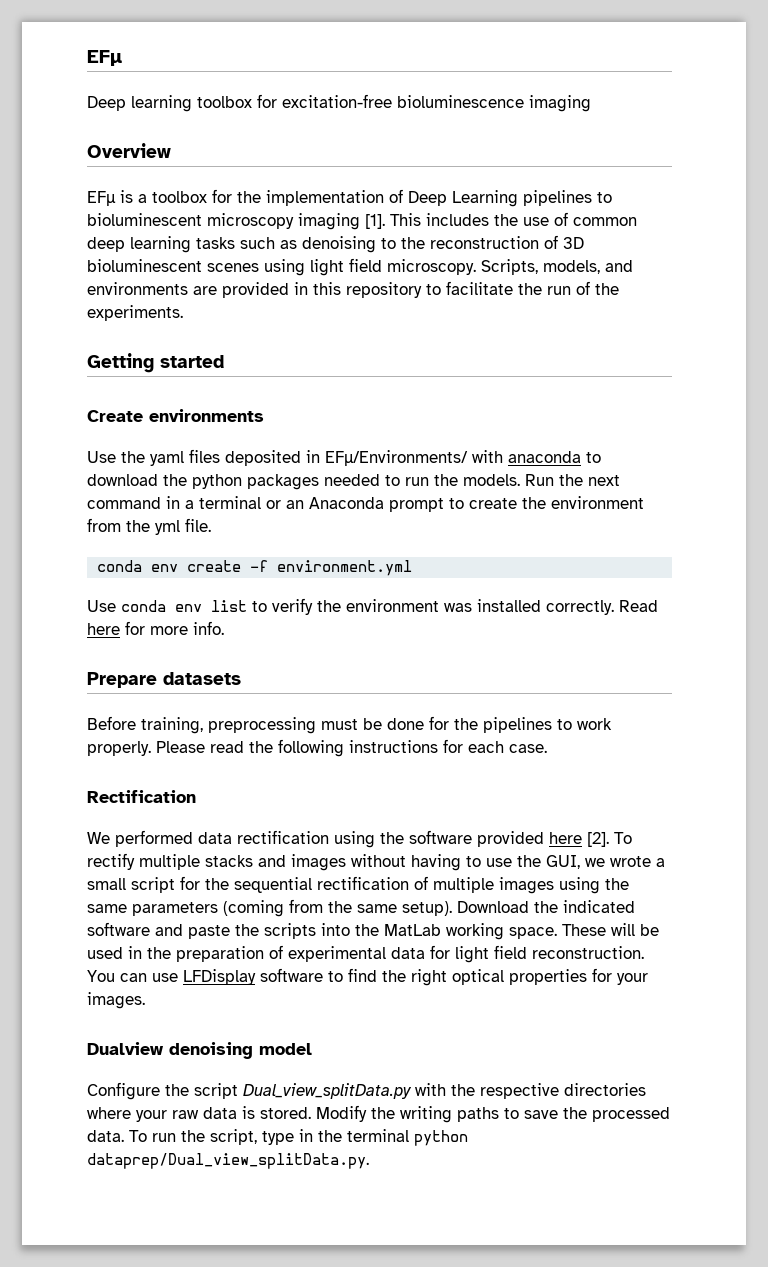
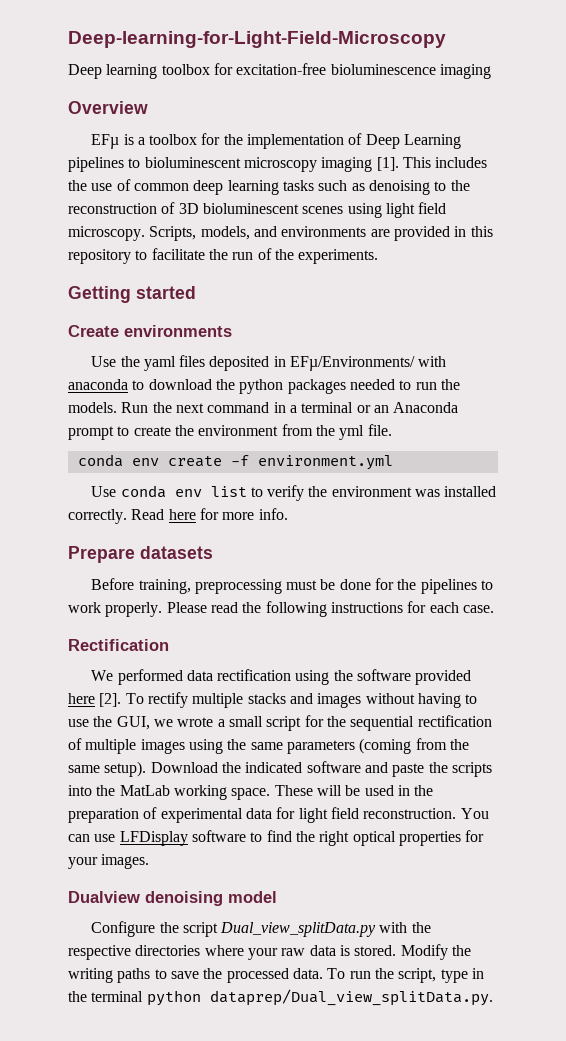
[87,50,122,66] EFµ -> [68,31,446,48] Deep-learning-for-Light-Field-Microscopy

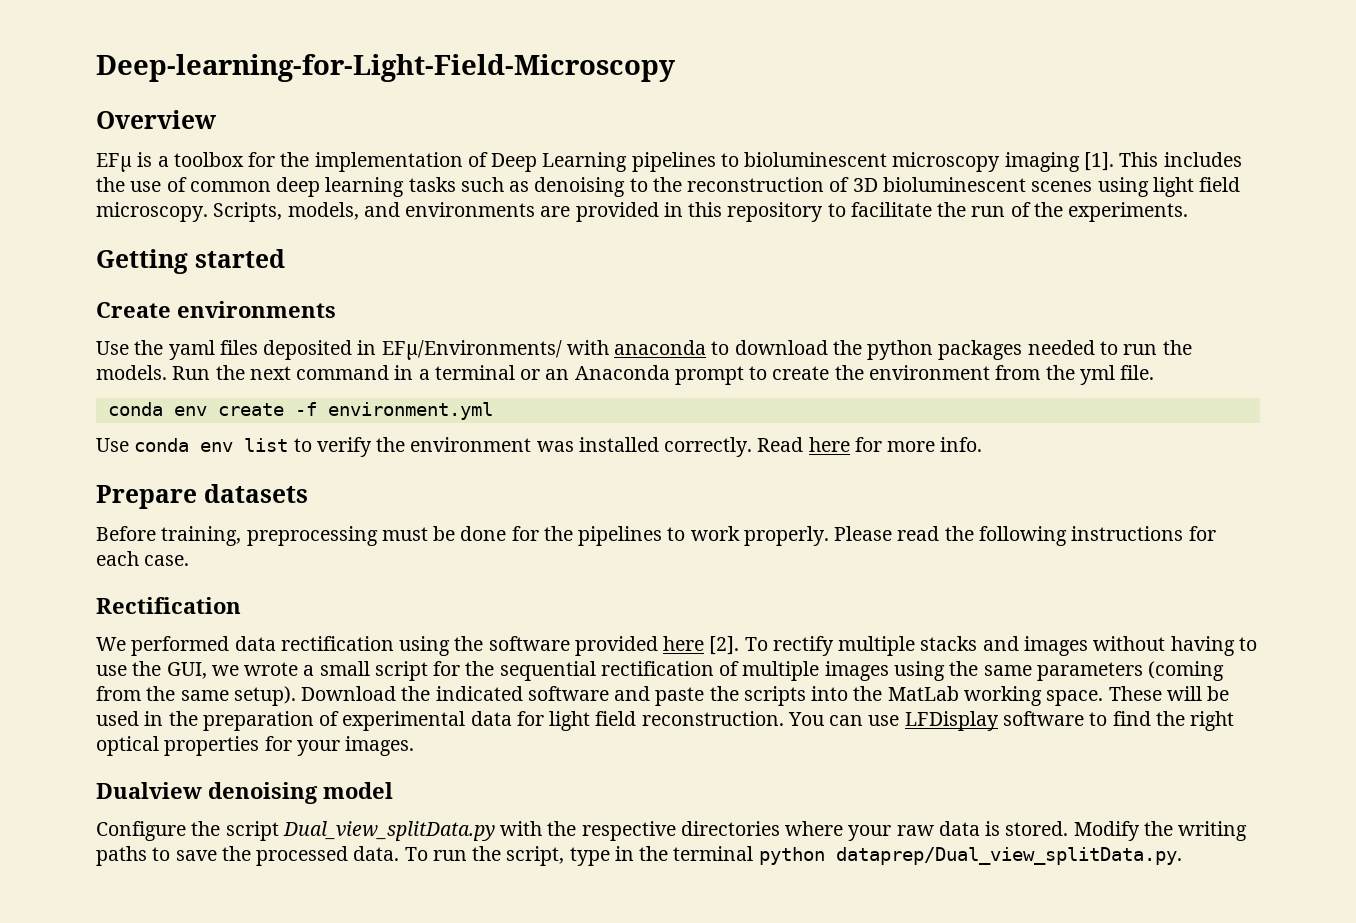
[68,63,491,79] // Deep learning toolbox for excitation-free bioluminescence imaging -> (675, 68) none

